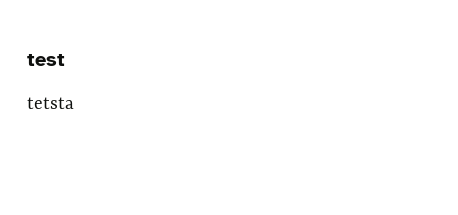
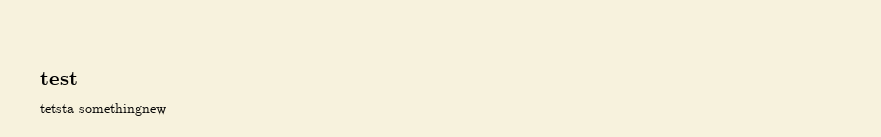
(74, 103) none -> [79,103,166,116] somethingnew

